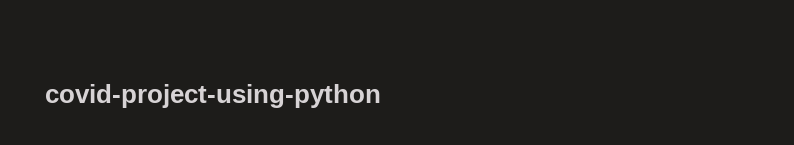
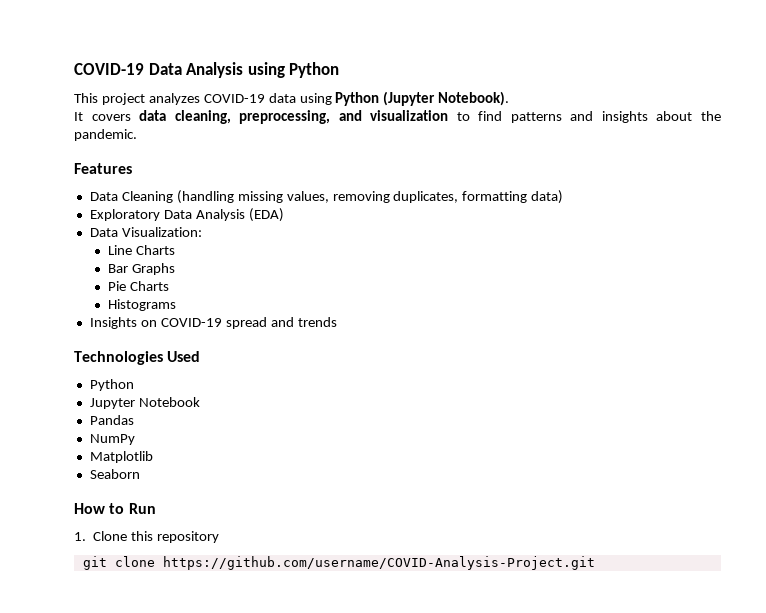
[45,84,381,108] covid-project-using-python -> [74,62,340,78] [74,91,510,106] [74,110,722,124] [74,129,137,141] [74,163,132,174] [89,190,564,204] [89,208,284,222] [89,227,202,237] [108,245,176,255] [108,263,176,275] [108,281,170,291] [108,299,177,311] [89,317,337,329] [74,351,201,365] [89,379,134,391] [89,397,200,409] [89,415,134,425] [89,434,135,445] [89,451,153,463] [89,469,140,479] [74,503,156,514] [74,531,220,543] [82,556,595,570] COVID-19 Data Analysis using Python // This project analyzes COVID-19 data using Python (Jupyter Notebook). // It covers data cleaning, preprocessing, and visualization to find patterns and insights about the pandemic. // Features // Data Cleaning (handling missing values, removing duplicates, formatting data) // Exploratory Data Analysis (EDA) // Data Visualization: // Line Charts // Bar Graphs // Pie Charts // Histograms // Insights on COVID-19 spread and trends // Technologies Used // Python // Jupyter Notebook // Pandas // NumPy // Matplotlib // Seaborn // How to Run // 1. Clone this repository // git clone https://github.com/username/COVID-Analysis-Project.git

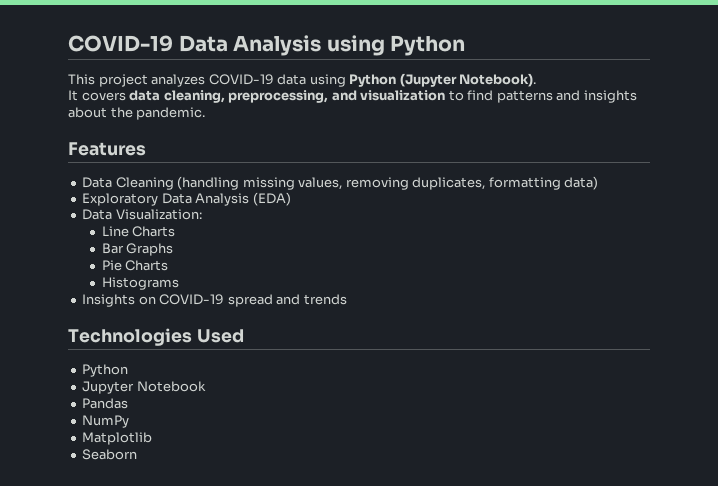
[74,503,156,514] [74,531,220,543] [82,556,595,570] // How to Run // 1. Clone this repository // git clone https://github.com/username/COVID-Analysis-Project.git -> (138, 454) none

